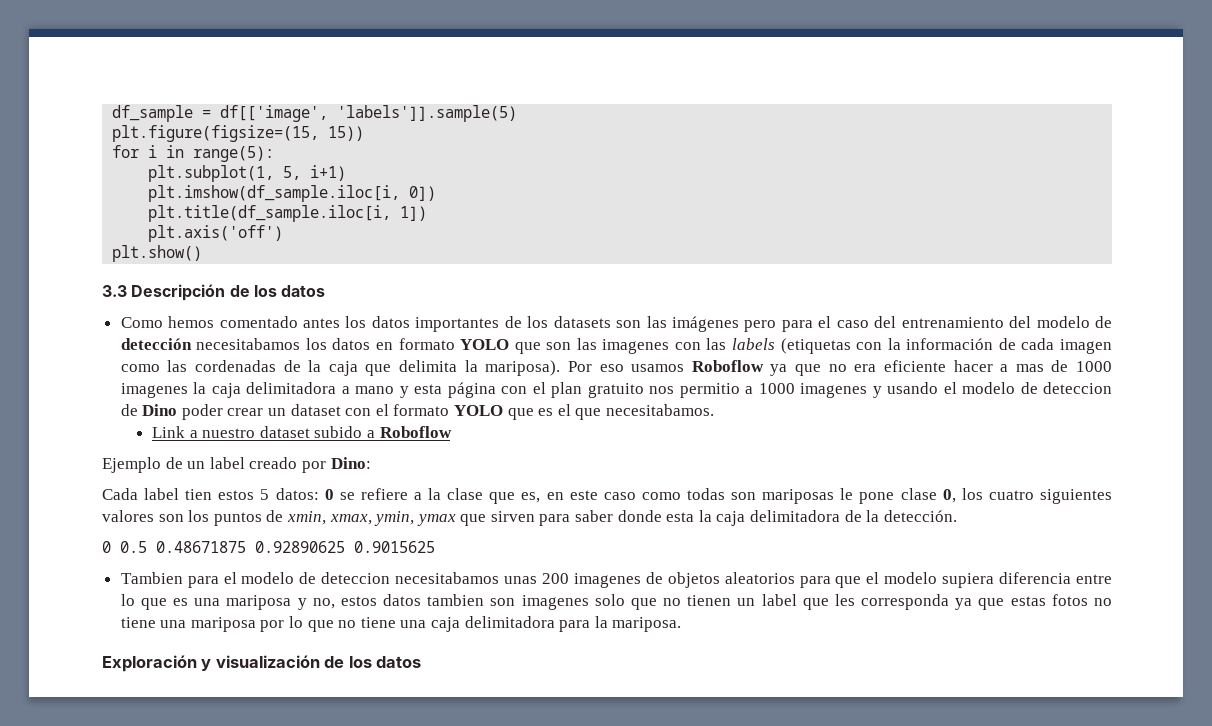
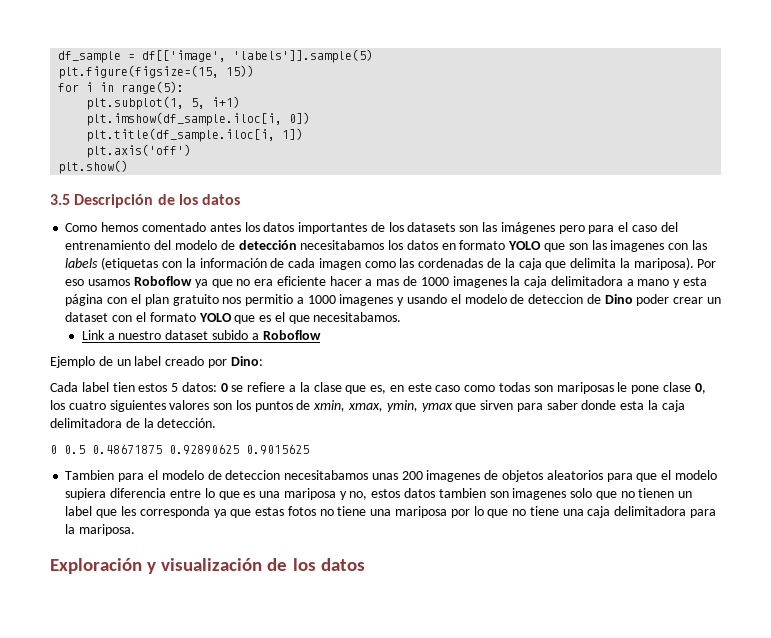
[102,285,127,297] 3.3 -> [50,194,70,205] 3.5

